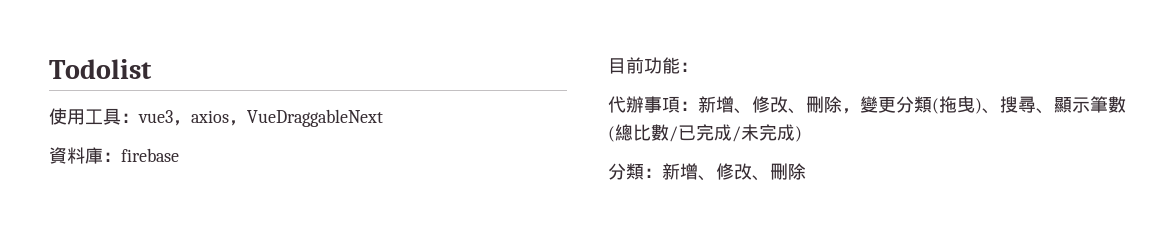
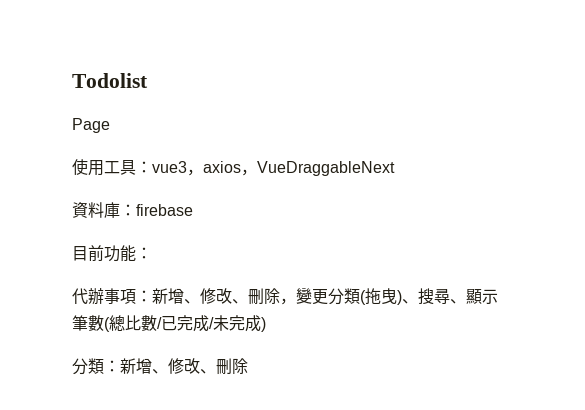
(152, 69) none -> [72,118,110,133] // Page

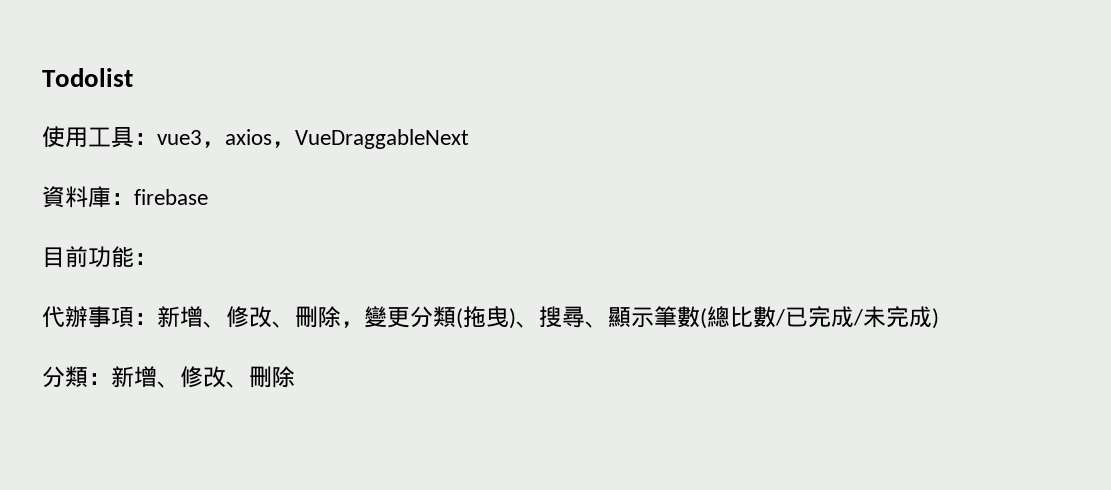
[72,118,110,133] // Page -> (133, 77) none

